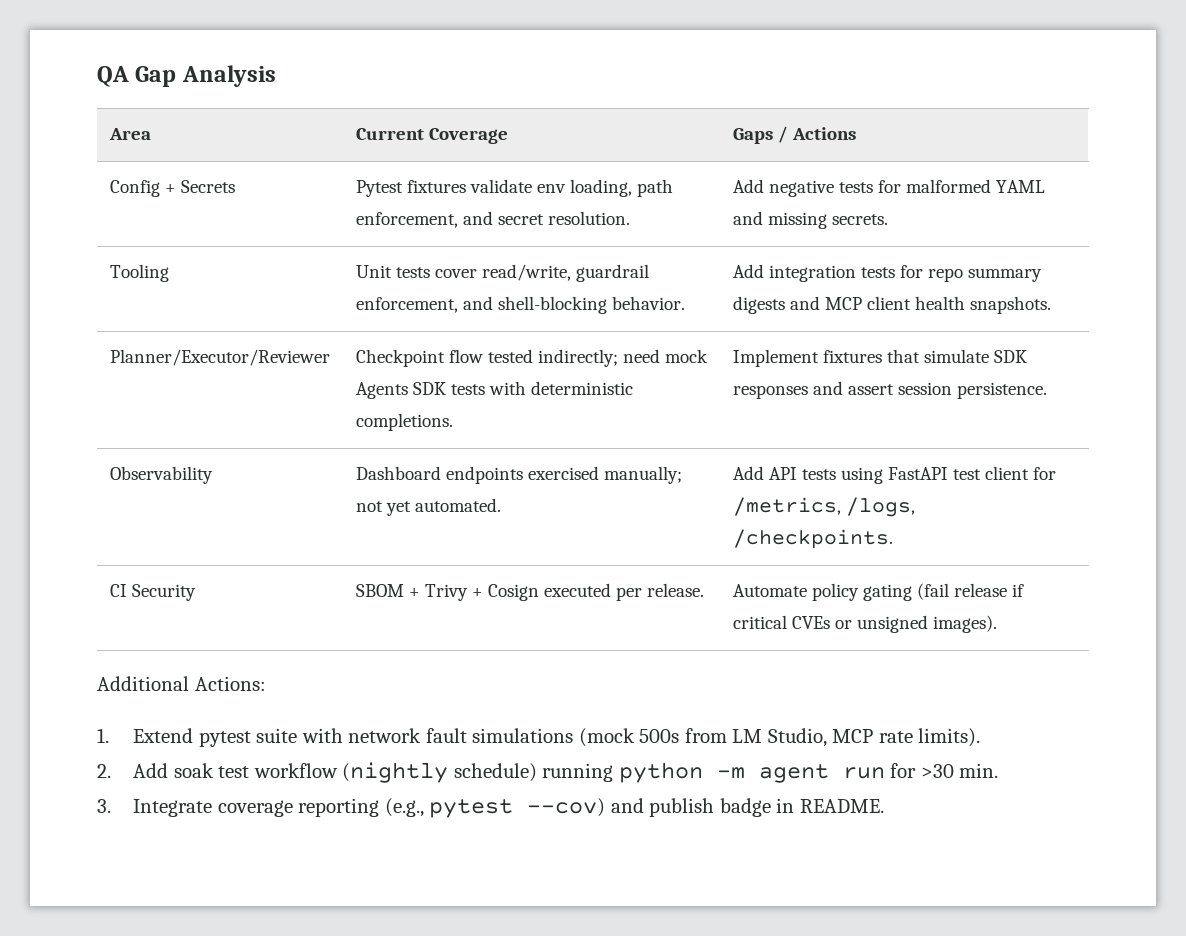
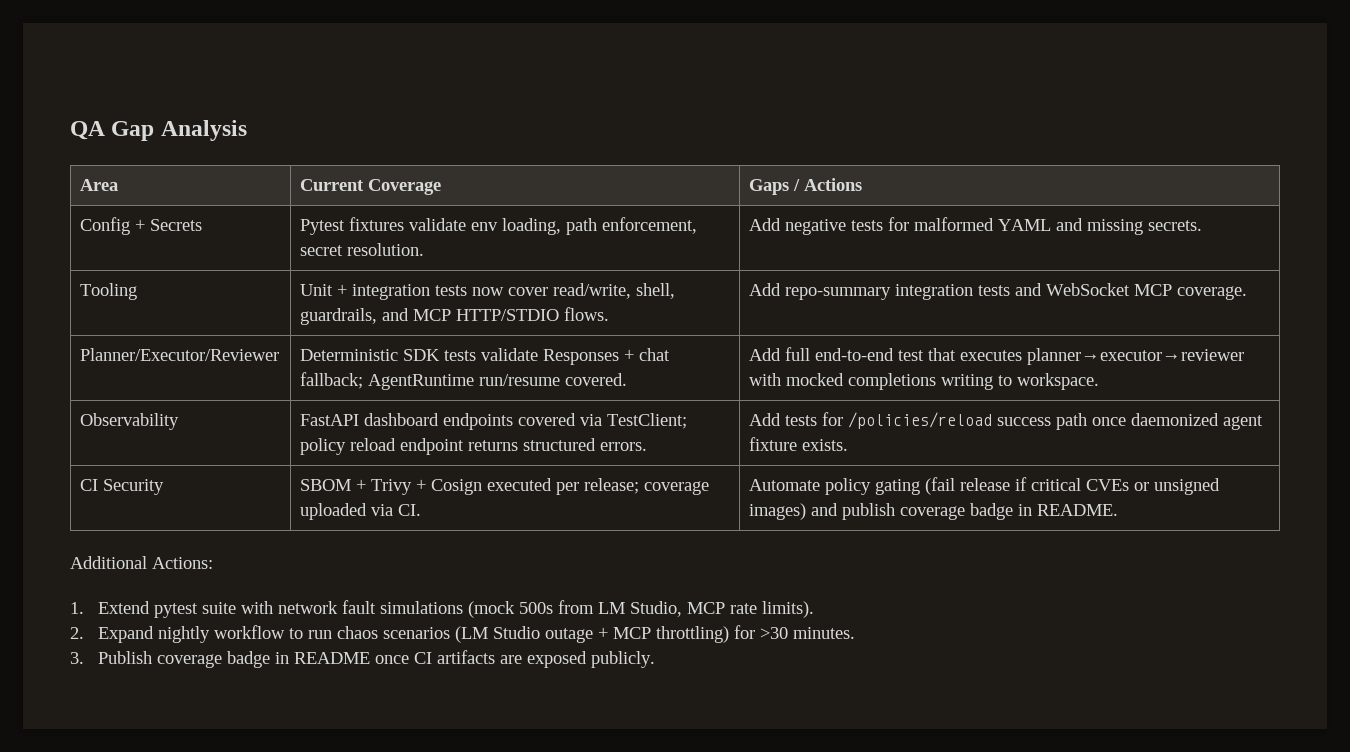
[462,211,493,225] and -> (698, 225) none
[395,264,649,282] [355,296,685,314] [732,264,1042,282] [732,296,1051,314] [109,349,330,366] [355,349,708,367] [355,381,633,399] [355,413,453,431] [732,349,1027,367] [732,381,1047,399] [109,466,213,484] [355,466,682,484] [355,498,501,516] [732,466,1056,484] [732,497,915,517] [732,529,893,549] tests cover read/write, guardrail enforcement, and shell-blocking behavior. | Add integration tests for repo summary digests and MCP client health snapshots. // Planner/Executor/Reviewer | Checkpoint flow tested indirectly; need mock Agents SDK tests with deterministic completions. | Implement fixtures that simulate SDK responses and assert session persistence. // Observability | Dashboard endpoints exercised manually; not yet automated. | Add API tests using FastAPI test client for /metrics, /logs, /checkpoints. -> [337,283,676,300] [300,307,610,325] [749,283,1248,300] [80,348,280,361] [300,348,671,365] [300,372,628,390] [749,347,1245,365] [749,373,1100,390] [80,413,180,430] [300,413,688,430] [300,438,648,455] [749,412,1264,430] [749,437,849,451] + integration tests now cover read/write, shell, guardrails, and MCP HTTP/STDIO flows. | Add repo-summary integration tests and WebSocket MCP coverage. // Planner/Executor/Reviewer | Deterministic SDK tests validate Responses + chat fallback; AgentRuntime run/resume covered. | Add full end-to-end test that executes planner→executor→reviewer with mocked completions writing to workspace. // Observability | FastAPI dashboard endpoints covered via TestClient; policy reload endpoint returns structured errors. | Add tests for /policies/reload success path once daemonized agent fixture exists.
[646,583,704,597] release. -> [584,478,710,495] [300,503,422,520] release; coverage uploaded via CI.
[932,615,997,633] images). -> [749,503,1119,520] images) and publish coverage badge in README.
[132,762,885,783] Add soak test workflow (nightly schedule) running python -m agent run -> [97,625,729,643] Expand nightly workflow to run chaos scenarios (LM Studio outage + MCP throttling)
[959,763,999,778] min. -> [792,627,855,639] minutes.
[132,798,884,818] Integrate coverage reporting (e.g., pytest --cov) and publish badge in README. -> [97,650,655,668] Publish coverage badge in README once CI artifacts are exposed publicly.

